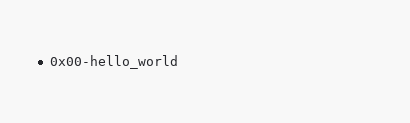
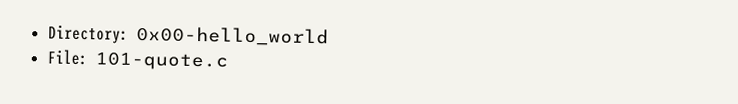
(49, 62) none -> [47,24,129,44] Directory:
(178, 62) none -> [46,49,228,71] // File: 101-quote.c

